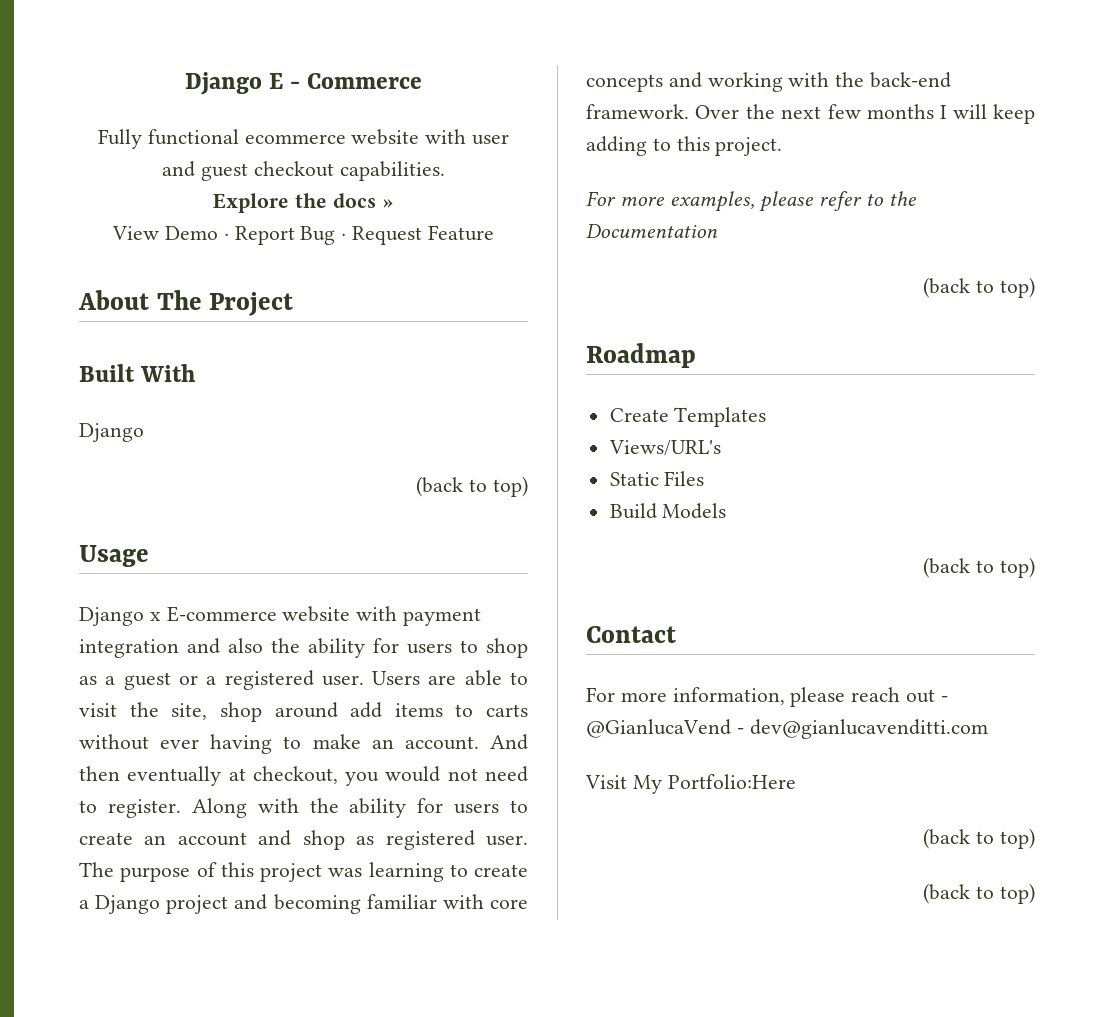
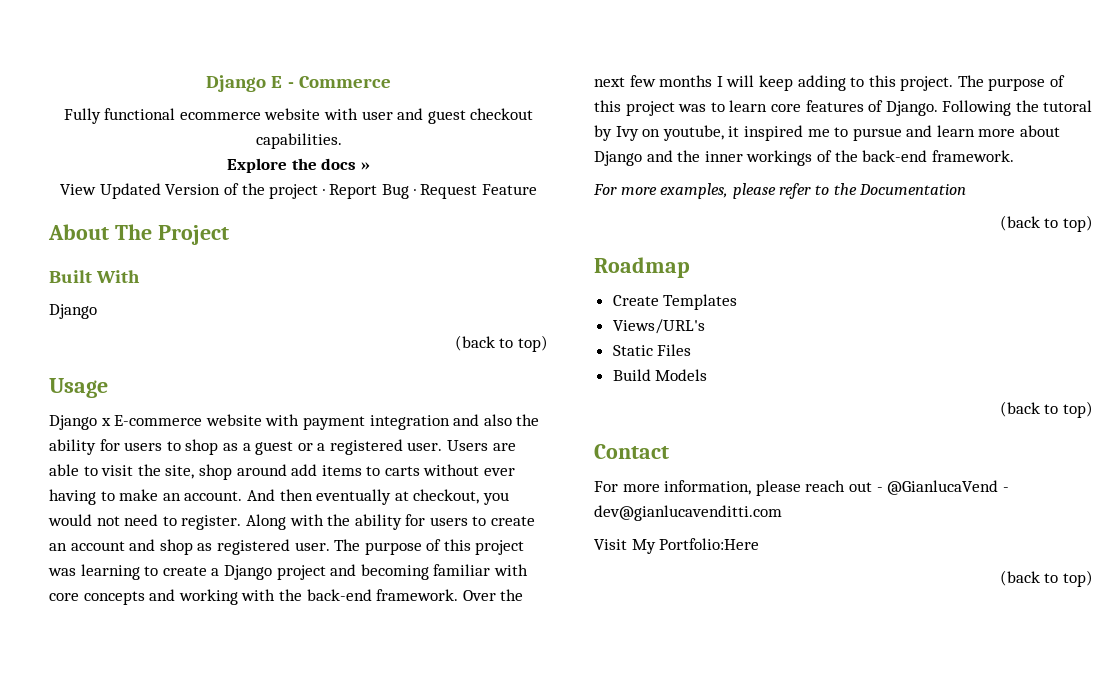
[164,226,218,240] Demo -> [99,183,319,199] Updated Version of the project
(783, 146) none -> [957,75,1066,91] [594,100,1093,116] [594,125,1061,141] [594,150,1014,166] The purpose of this project was to learn core features of Django. Following the tutoral by Ivy on youtube, it inspired me to pursue and learn more about Django and the inner workings of the back-end framework.
[923,883,1035,904] // (back to top) -> (1093, 578) none

